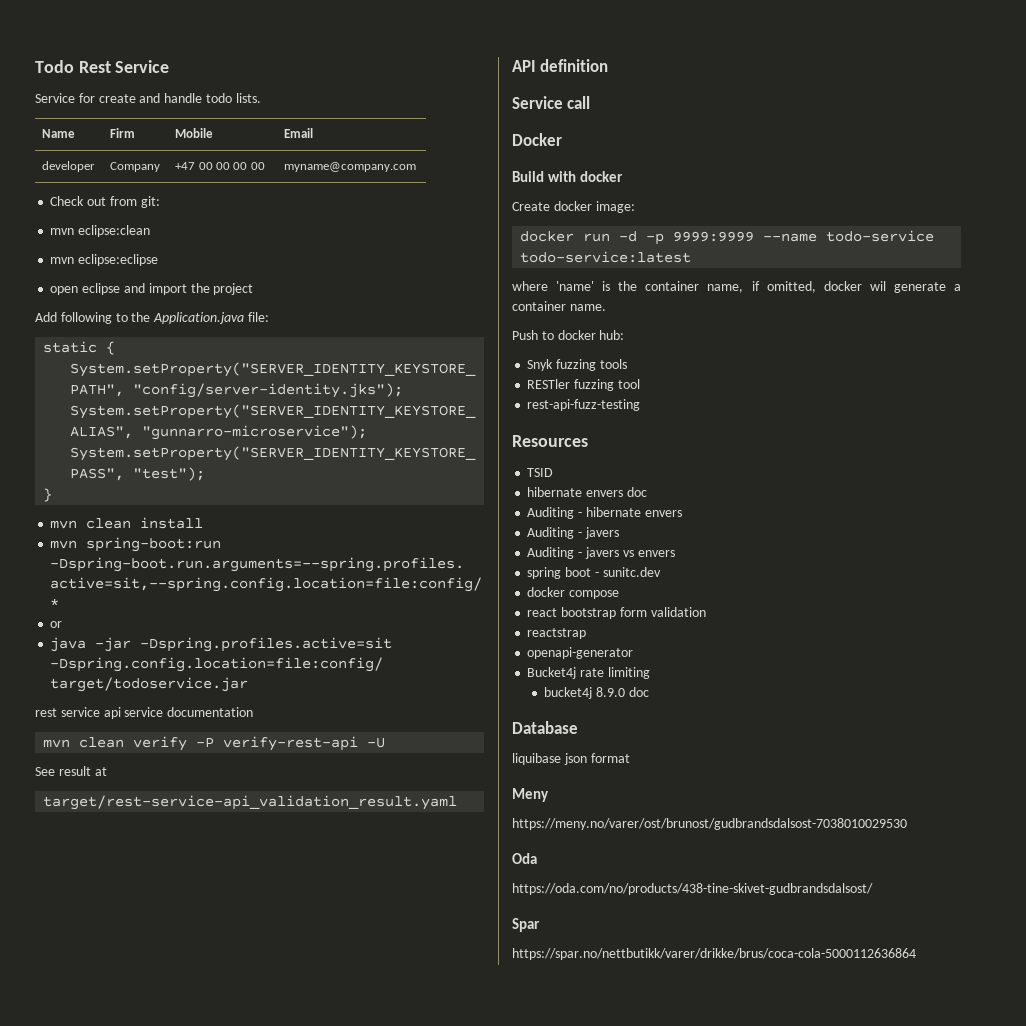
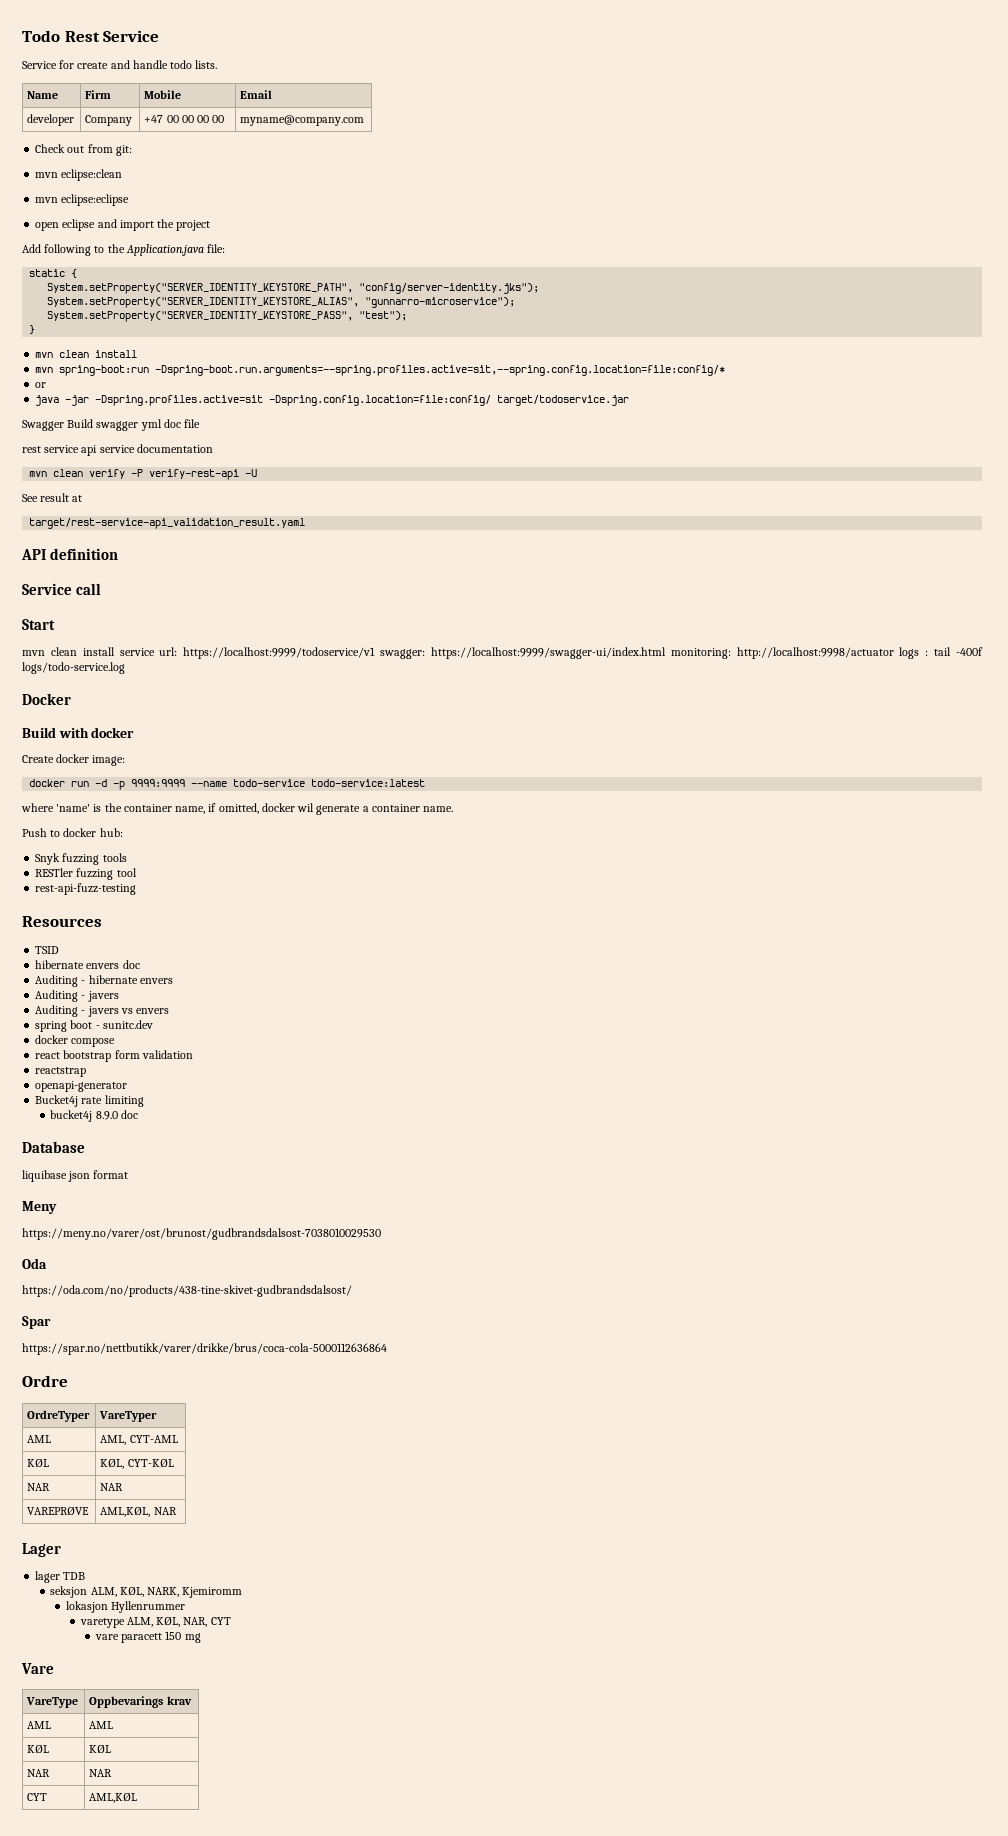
(249, 684) none -> [22,419,201,431] // Swagger Build swagger yml doc file
(591, 102) none -> [22,619,55,630] [22,647,983,659] [22,662,125,674] // Start // mvn clean install service url: https://localhost:9999/todoservice/v1 swagger: https://localhost:9999/swagger-ui/index.html monitoring: http://localhost:9998/actuator logs : tail -400f logs/todo-service.log
(916, 954) none -> [22,1375,68,1387] [27,1410,91,1422] [99,1411,158,1422] [27,1435,52,1443] [100,1435,178,1445] [27,1458,50,1468] [100,1458,174,1469] [27,1483,51,1491] [100,1483,124,1491] [27,1506,90,1516] [100,1506,177,1517] [22,1543,61,1557] [35,1571,86,1583] [50,1586,243,1598] [65,1601,185,1613] [79,1616,231,1628] [94,1631,201,1643] [21,1663,54,1674] [26,1697,79,1708] [89,1696,192,1708] [27,1721,52,1729] [89,1721,114,1729] [27,1744,50,1754] [89,1744,112,1754] [27,1769,51,1777] [89,1769,113,1777] [27,1793,48,1801] [89,1792,138,1803] // Ordre // OrdreTyper | VareTyper // AML | AML, CYT-AML // KØL | KØL, CYT-KØL // NAR | NAR // VAREPRØVE | AML,KØL, NAR // Lager // lager TDB // seksjon ALM, KØL, NARK, Kjemiromm // lokasjon Hyllenrummer // varetype ALM, KØL, NAR, CYT // vare paracett 150 mg // Vare // VareType | Oppbevarings krav // AML | AML // KØL | KØL // NAR | NAR // CYT | AML,KØL

